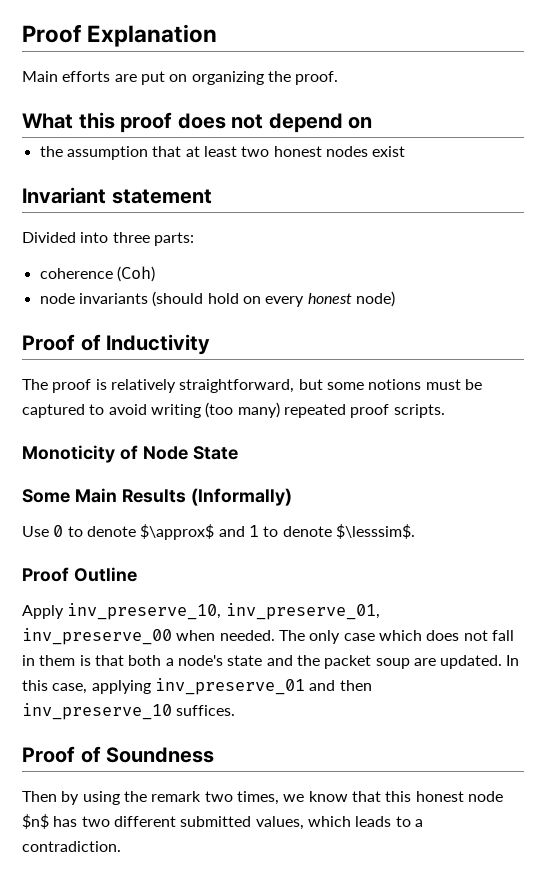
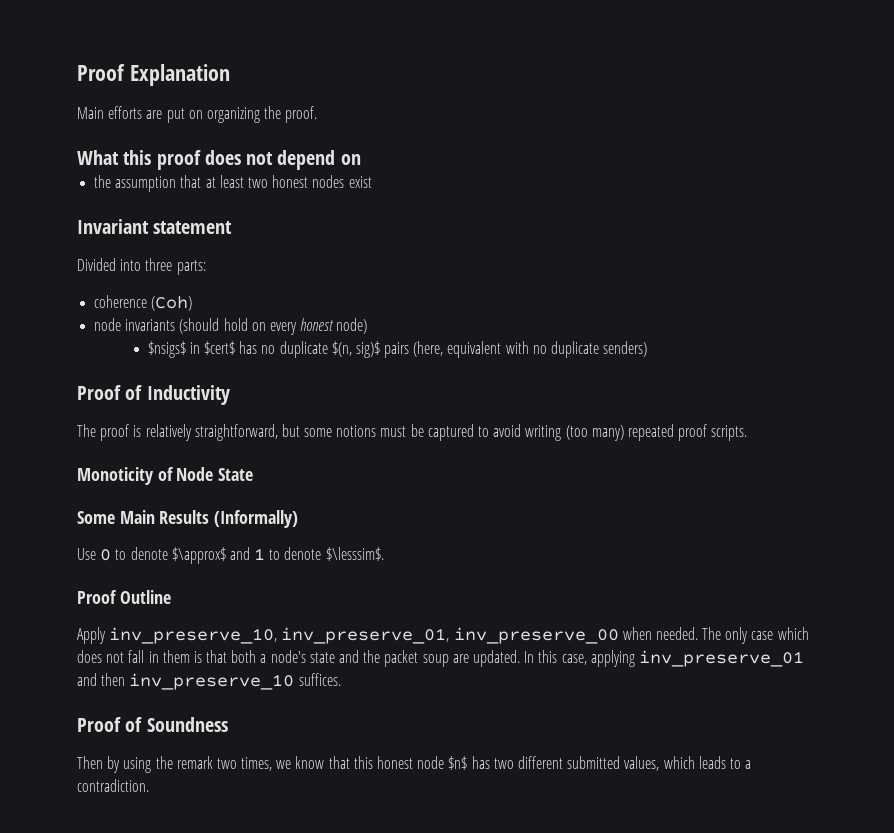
(395, 299) none -> [147,341,648,358] // $nsigs$ in $cert$ has no duplicate $(n, sig)$ pairs (here, equivalent with no duplicate senders)

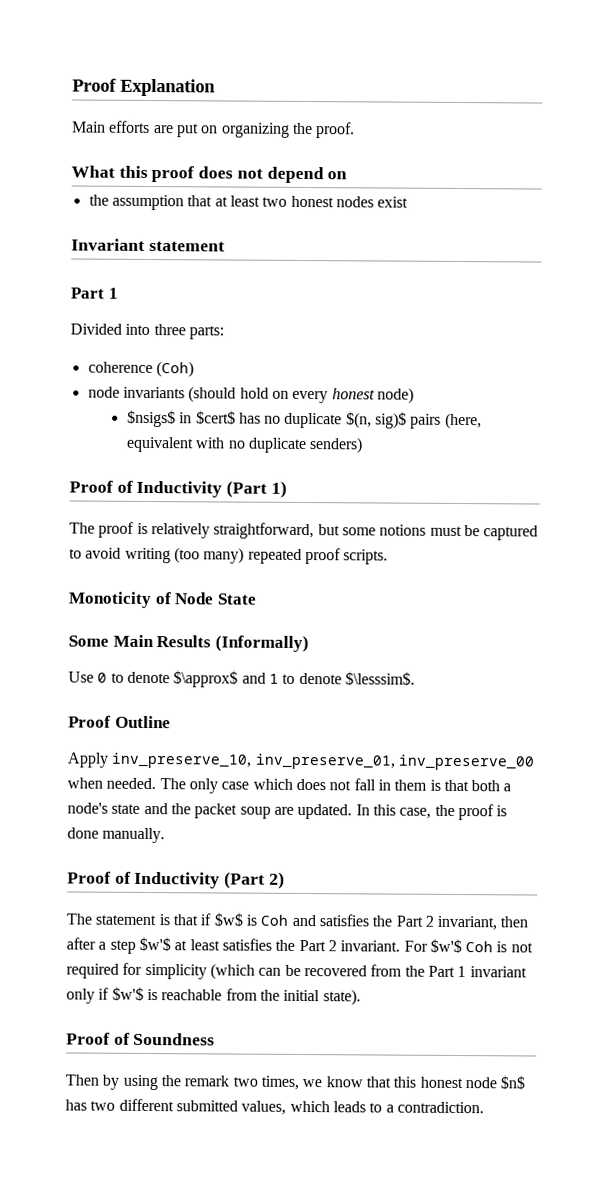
(233, 227) none -> [70,287,119,299] // Part 1
(230, 395) none -> [226,480,287,498] (Part 1)
[590,650,804,667] [77,673,341,690] applying inv_preserve_01 and then inv_preserve_10 suffices. -> [434,803,508,821] [67,827,166,844] [67,871,285,889] [66,912,529,931] [66,936,533,954] [66,962,527,980] [66,986,361,1006] the proof is done manually. // Proof of Inductivity (Part 2) // The statement is that if $w$ is Coh and satisfies the Part 2 invariant, then after a step $w'$ at least satisfies the Part 2 invariant. For $w'$ Coh is not required for simplicity (which can be recovered from the Part 1 invariant only if $w'$ is reachable from the initial state).

